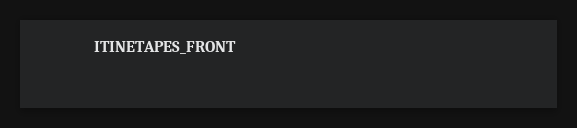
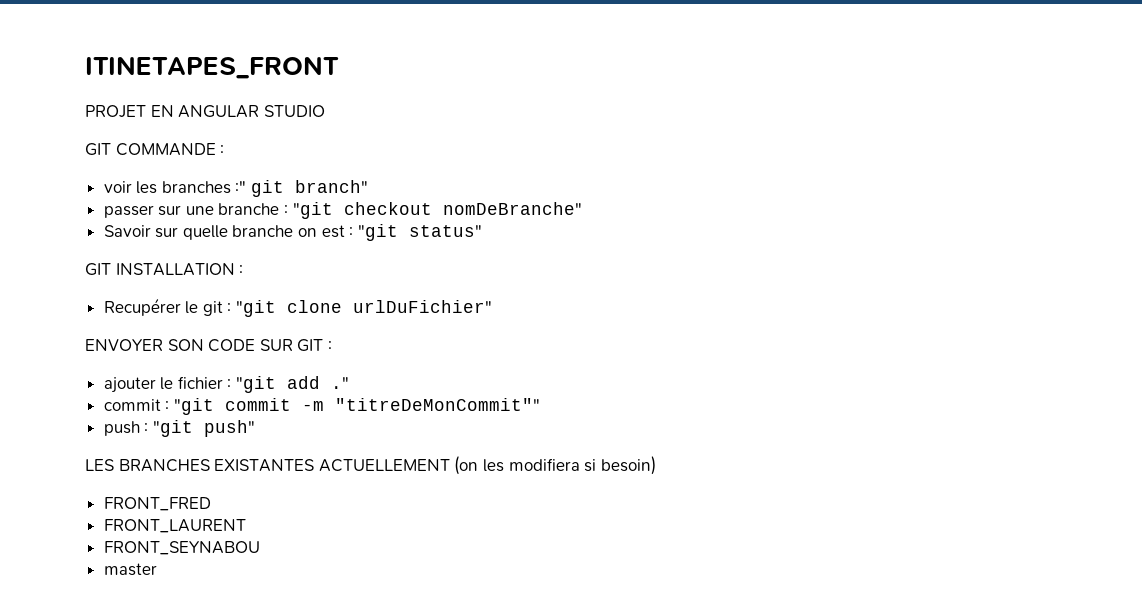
(236, 47) none -> [85,105,325,118] [85,143,225,156] [103,180,369,197] [103,202,582,219] [103,224,482,241] [85,263,244,276] [103,298,493,317] [85,339,332,352] [103,376,350,393] [103,398,540,415] [103,420,255,437] [85,456,656,475] [103,497,211,511] [103,519,246,533] [103,541,260,555] [103,563,157,576] // PROJET EN ANGULAR STUDIO // GIT COMMANDE : // voir les branches :" git branch" // passer sur une branche : "git checkout nomDeBranche" // Savoir sur quelle branche on est : "git status" // GIT INSTALLATION : // Recupérer le git : "git clone urlDuFichier" // ENVOYER SON CODE SUR GIT : // ajouter le fichier : "git add ." // commit : "git commit -m "titreDeMonCommit"" // push : "git push" // LES BRANCHES EXISTANTES ACTUELLEMENT (on les modifiera si besoin) // FRONT_FRED // FRONT_LAURENT // FRONT_SEYNABOU // master

